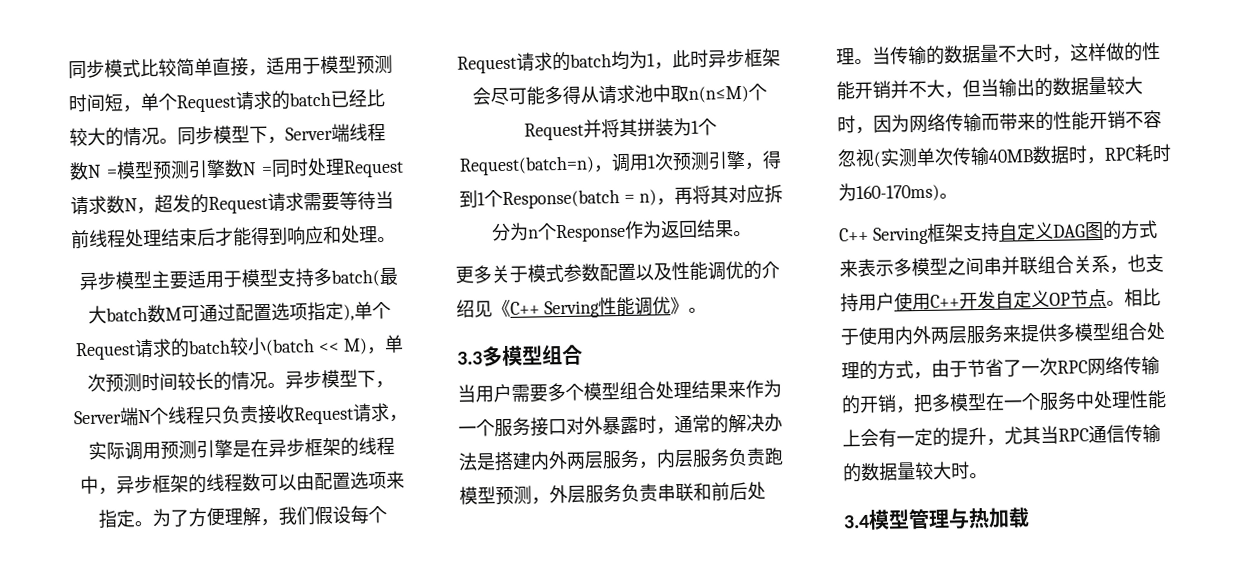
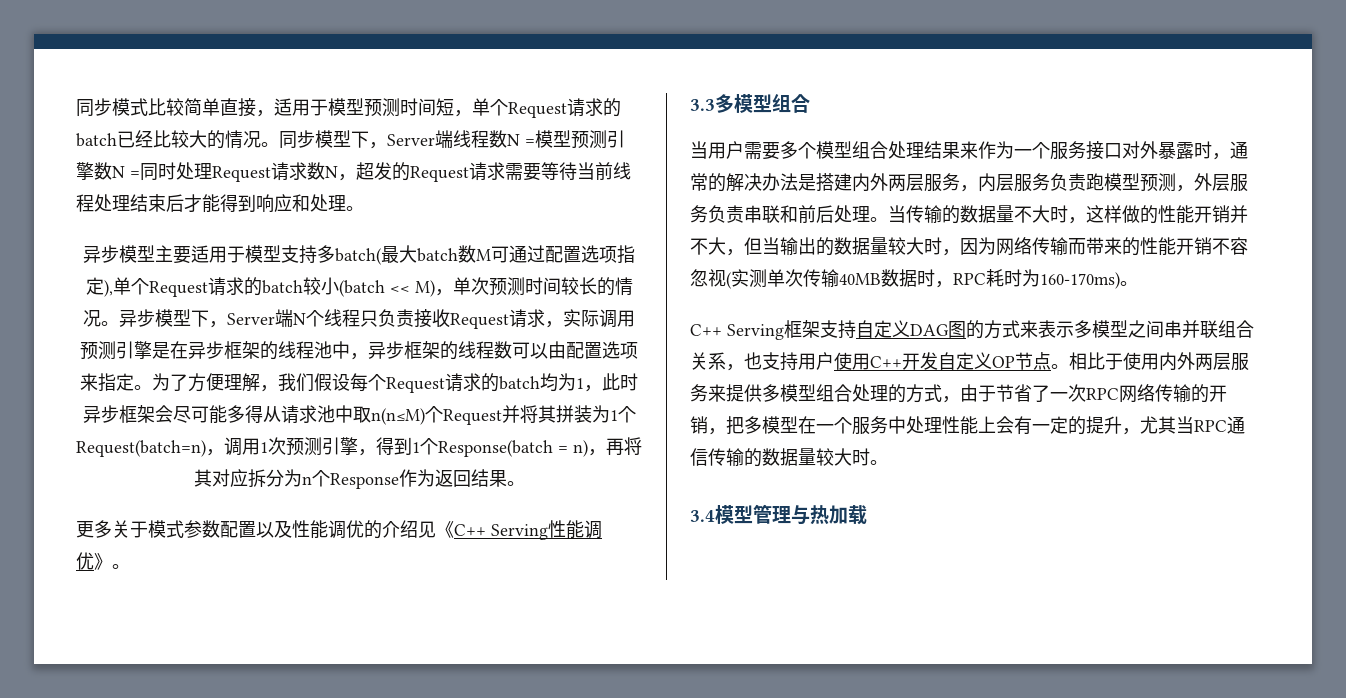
(395, 446) none -> [314,341,332,359] 池

